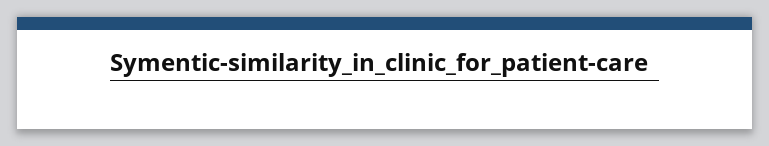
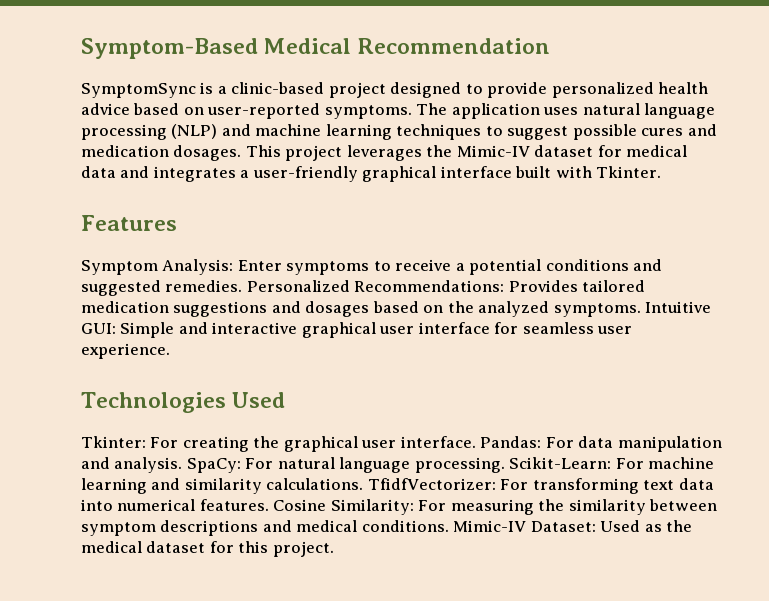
[110,53,648,77] Symentic-similarity_in_clinic_for_patient-care -> [81,38,551,59] [81,82,709,98] [81,103,716,119] [81,124,717,140] [81,145,688,161] [81,166,662,182] [81,215,177,231] [81,259,663,275] [81,280,646,296] [81,301,712,317] [81,322,633,338] [81,343,170,359] [81,392,286,413] [81,436,722,452] [81,457,715,473] [81,478,714,494] [81,499,718,515] [81,520,693,536] [81,541,334,557] Symptom-Based Medical Recommendation // SymptomSync is a clinic-based project designed to provide personalized health advice based on user-reported symptoms. The application uses natural language processing (NLP) and machine learning techniques to suggest possible cures and medication dosages. This project leverages the Mimic-IV dataset for medical data and integrates a user-friendly graphical interface built with Tkinter. // Features // Symptom Analysis: Enter symptoms to receive a potential conditions and suggested remedies. Personalized Recommendations: Provides tailored medication suggestions and dosages based on the analyzed symptoms. Intuitive GUI: Simple and interactive graphical user interface for seamless user experience. // Technologies Used // Tkinter: For creating the graphical user interface. Pandas: For data manipulation and analysis. SpaCy: For natural language processing. Scikit-Learn: For machine learning and similarity calculations. TfidfVectorizer: For transforming text data into numerical features. Cosine Similarity: For measuring the similarity between symptom descriptions and medical conditions. Mimic-IV Dataset: Used as the medical dataset for this project.

